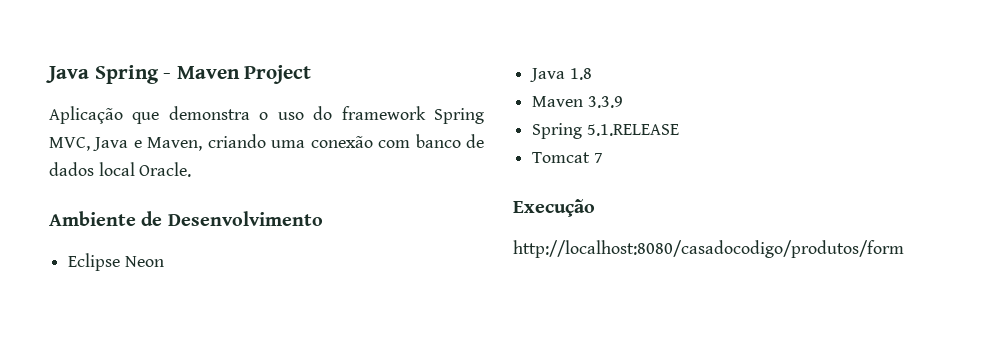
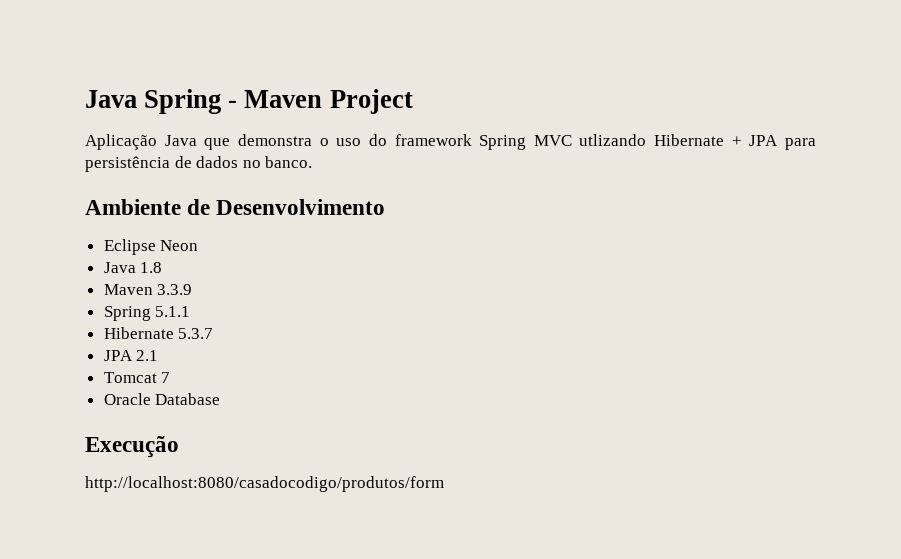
(123, 115) none -> [164,135,197,146] Java
[49,134,485,151] [49,162,192,177] MVC, Java e Maven, criando uma conexão com banco de dados local Oracle. -> [533,134,816,150] [85,156,313,172] MVC utlizando Hibernate + JPA para persistência de dados no banco.
[586,124,679,136] 5.1.RELEASE -> [155,306,191,317] [103,327,214,339] [103,350,159,361] 5.1.1 // Hibernate 5.3.7 // JPA 2.1
(603, 158) none -> [103,393,221,405] // Oracle Database

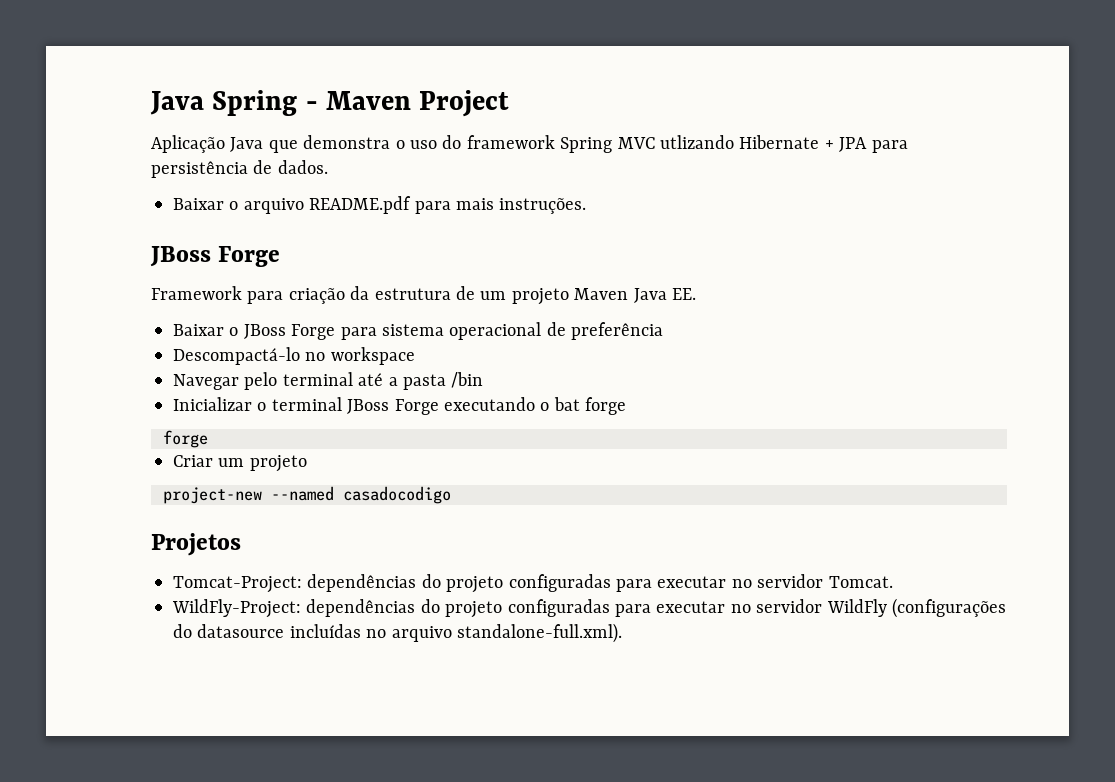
[196,156,313,168] [85,199,386,215] [103,239,199,255] [103,262,163,273] [103,284,193,295] [103,306,191,321] [103,327,214,339] [103,350,159,361] [103,372,171,383] [103,393,221,405] [85,436,179,458] [85,476,444,492] dados no banco. // Ambiente de Desenvolvimento // Eclipse Neon // Java 1.8 // Maven 3.3.9 // Spring 5.1.1 // Hibernate 5.3.7 // JPA 2.1 // Tomcat 7 // Oracle Database // Execução // http://localhost:8080/casadocodigo/produtos/form -> [277,160,328,174] [173,196,587,214] [150,246,281,267] [151,286,696,305] [173,322,664,340] [173,347,415,365] [173,372,484,390] [173,397,627,415] [163,430,208,448] [173,455,307,472] [163,486,451,504] [151,533,241,556] [173,574,893,593] [172,598,1006,618] [173,623,622,643] dados. // Baixar o arquivo README.pdf para mais instruções. // JBoss Forge // Framework para criação da estrutura de um projeto Maven Java EE. // Baixar o JBoss Forge para sistema operacional de preferência // Descompactá-lo no workspace // Navegar pelo terminal até a pasta /bin // Inicializar o terminal JBoss Forge executando o bat forge // forge // Criar um projeto // project-new --named casadocodigo // Projetos // Tomcat-Project: dependências do projeto configuradas para executar no servidor Tomcat. // WildFly-Project: dependências do projeto configuradas para executar no servidor WildFly (configurações do datasource incluídas no arquivo standalone-full.xml).

